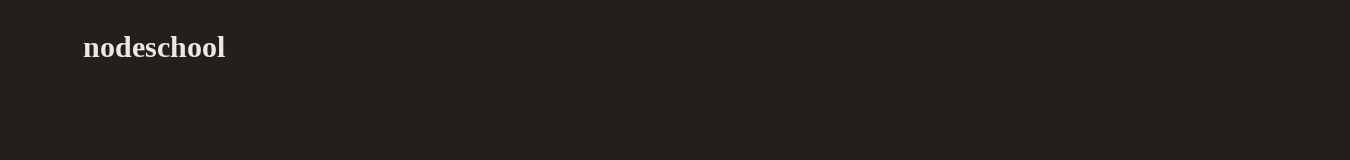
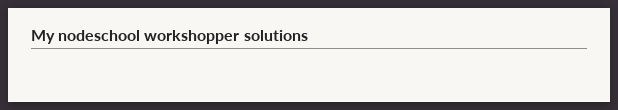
[83,36,225,57] nodeschool -> [31,30,308,44] My nodeschool workshopper solutions

